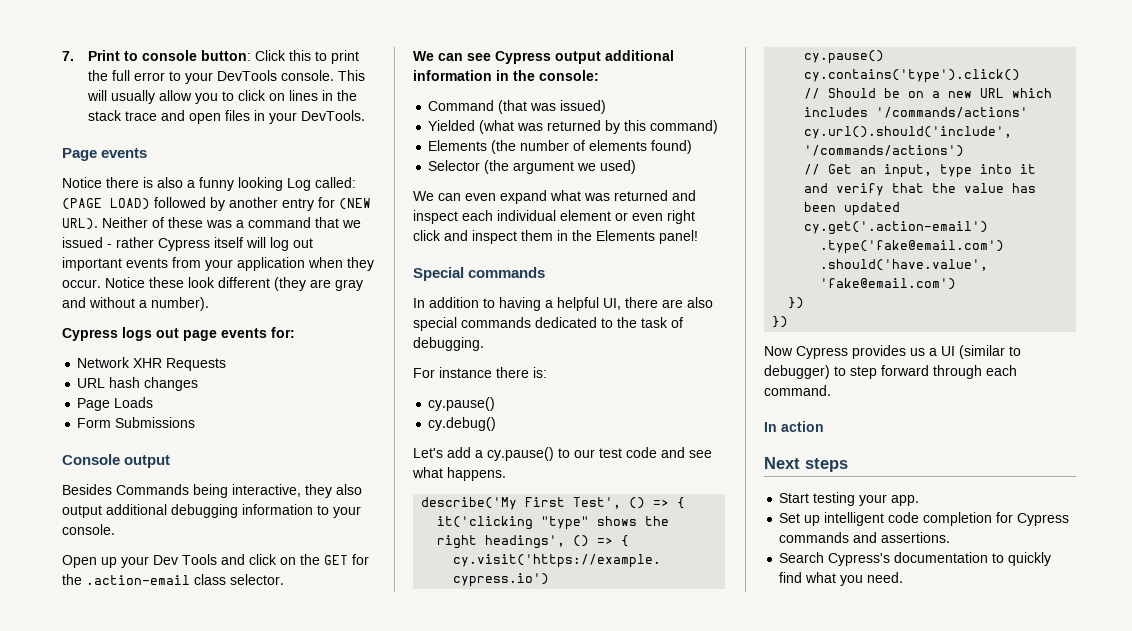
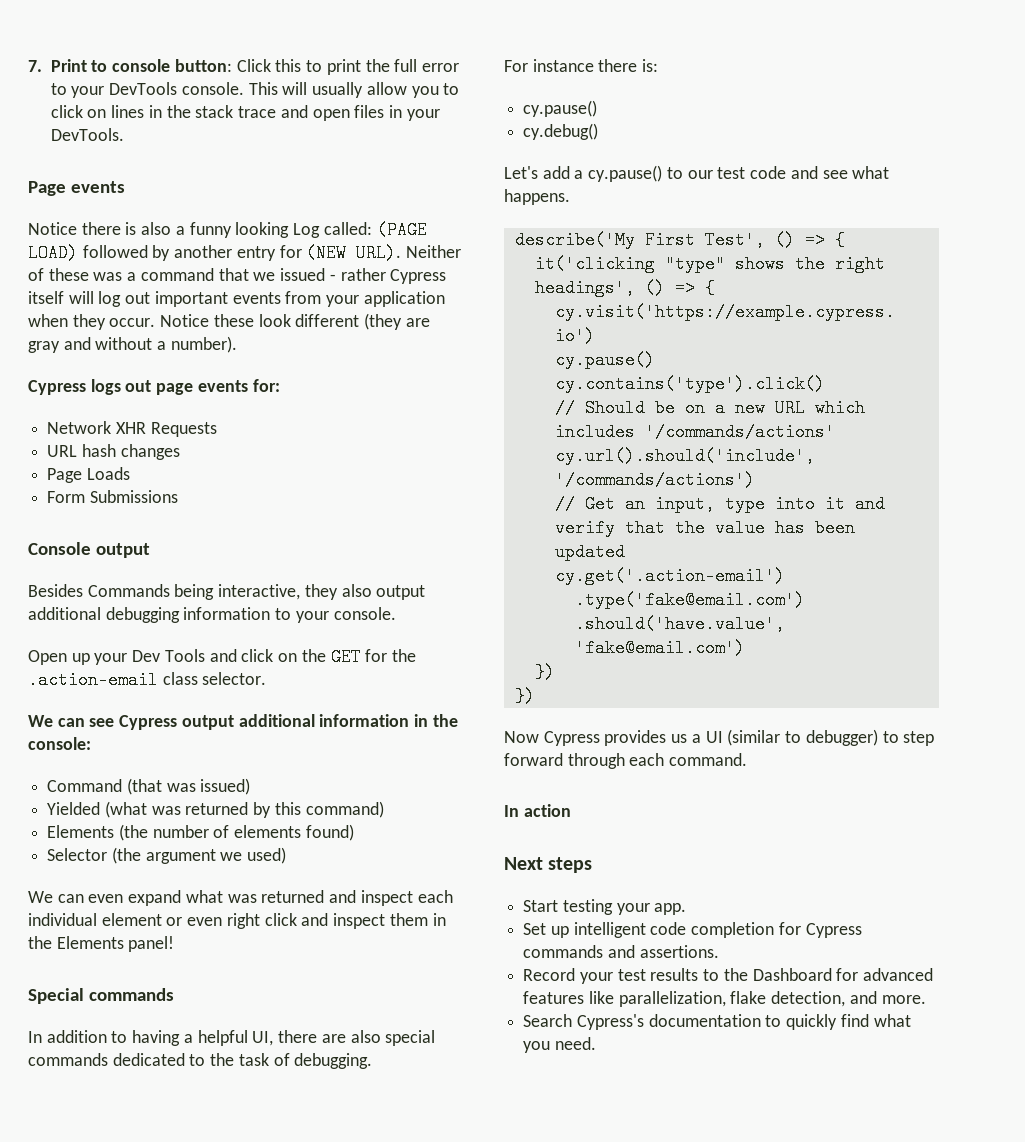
(951, 537) none -> [523,968,934,984] [523,991,926,1007] // Record your test results to the Dashboard for advanced features like parallelization, flake detection, and more.

